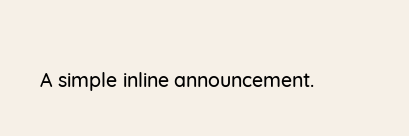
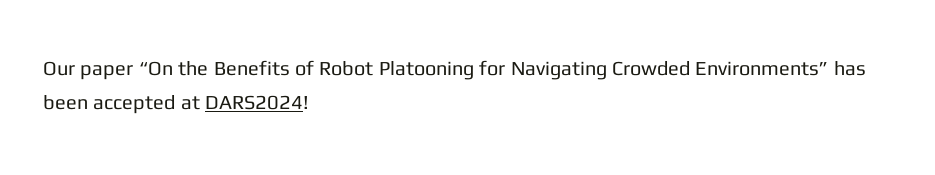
[40,72,314,91] A simple inline announcement. -> [43,60,866,80] [43,95,310,114] Our paper “On the Benefits of Robot Platooning for Navigating Crowded Environments” has been accepted at DARS2024!

